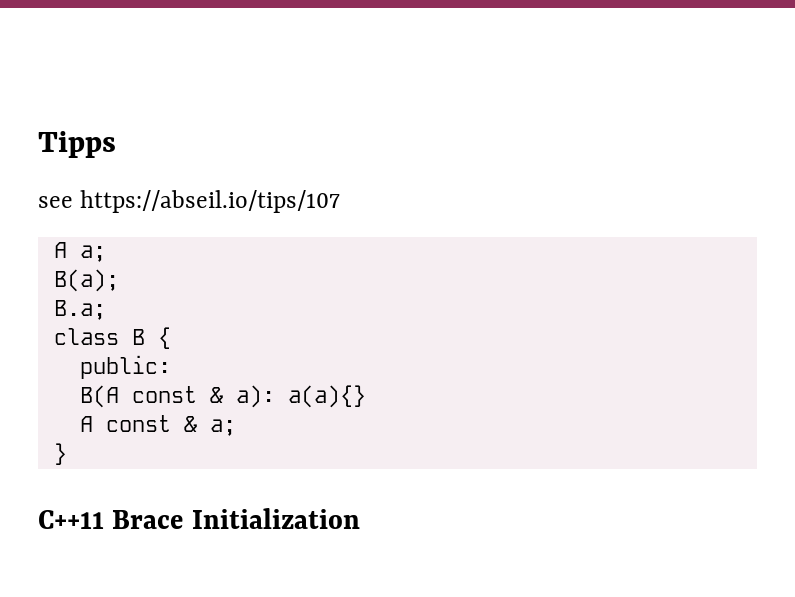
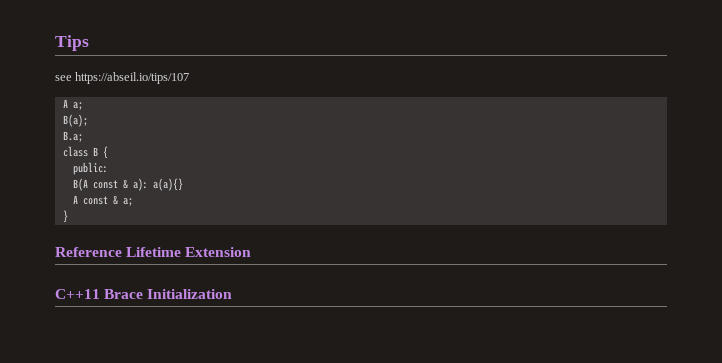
[38,131,116,158] Tipps -> [55,35,89,51] Tips
(67, 454) none -> [55,247,252,257] // Reference Lifetime Extension

